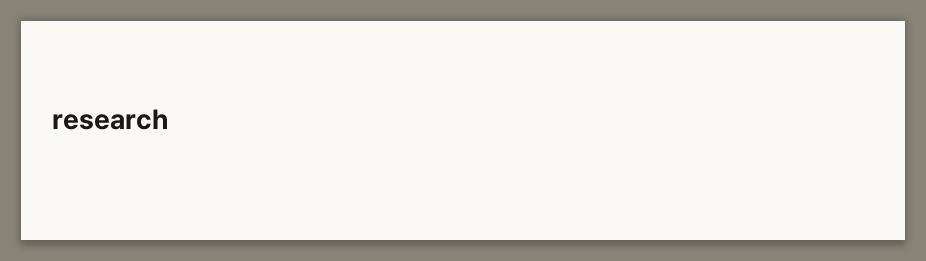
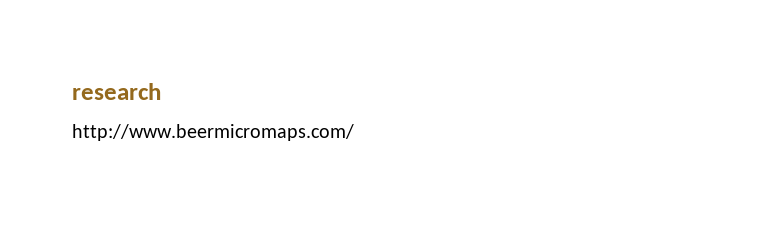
(168, 119) none -> [72,124,354,141] // http://www.beermicromaps.com/

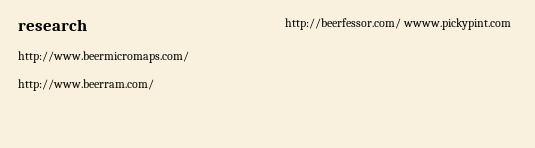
(354, 132) none -> [18,79,154,91] [285,18,512,30] // http://www.beerram.com/ http://beerfessor.com/ wwww.pickypint.com

